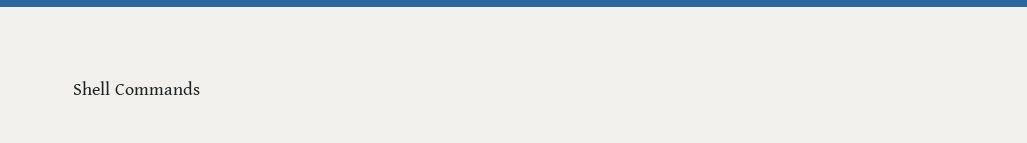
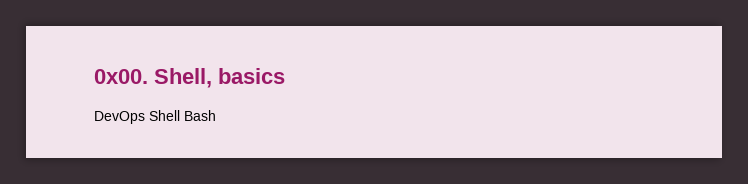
[73,81,200,95] Shell Commands -> [94,68,285,88] [94,110,216,124] 0x00. Shell, basics // DevOps Shell Bash

